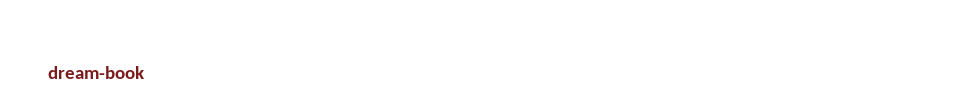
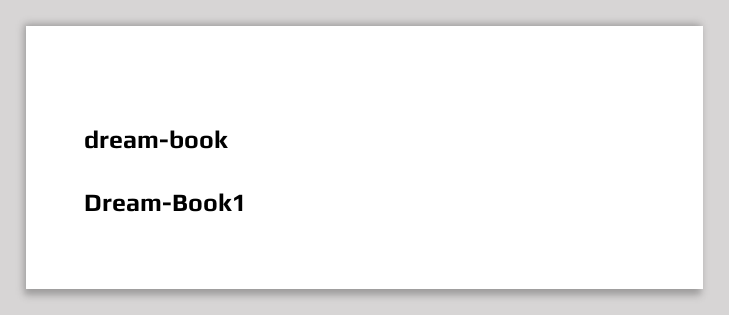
(144, 72) none -> [84,193,247,212] // Dream-Book1

